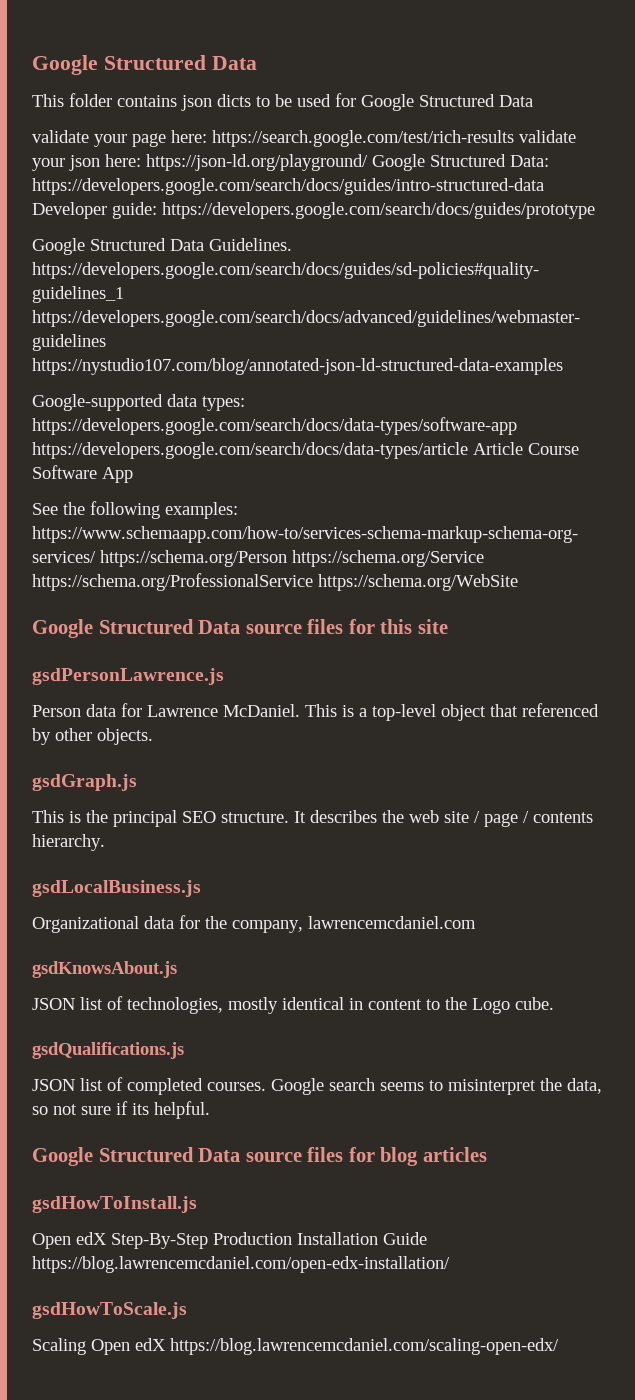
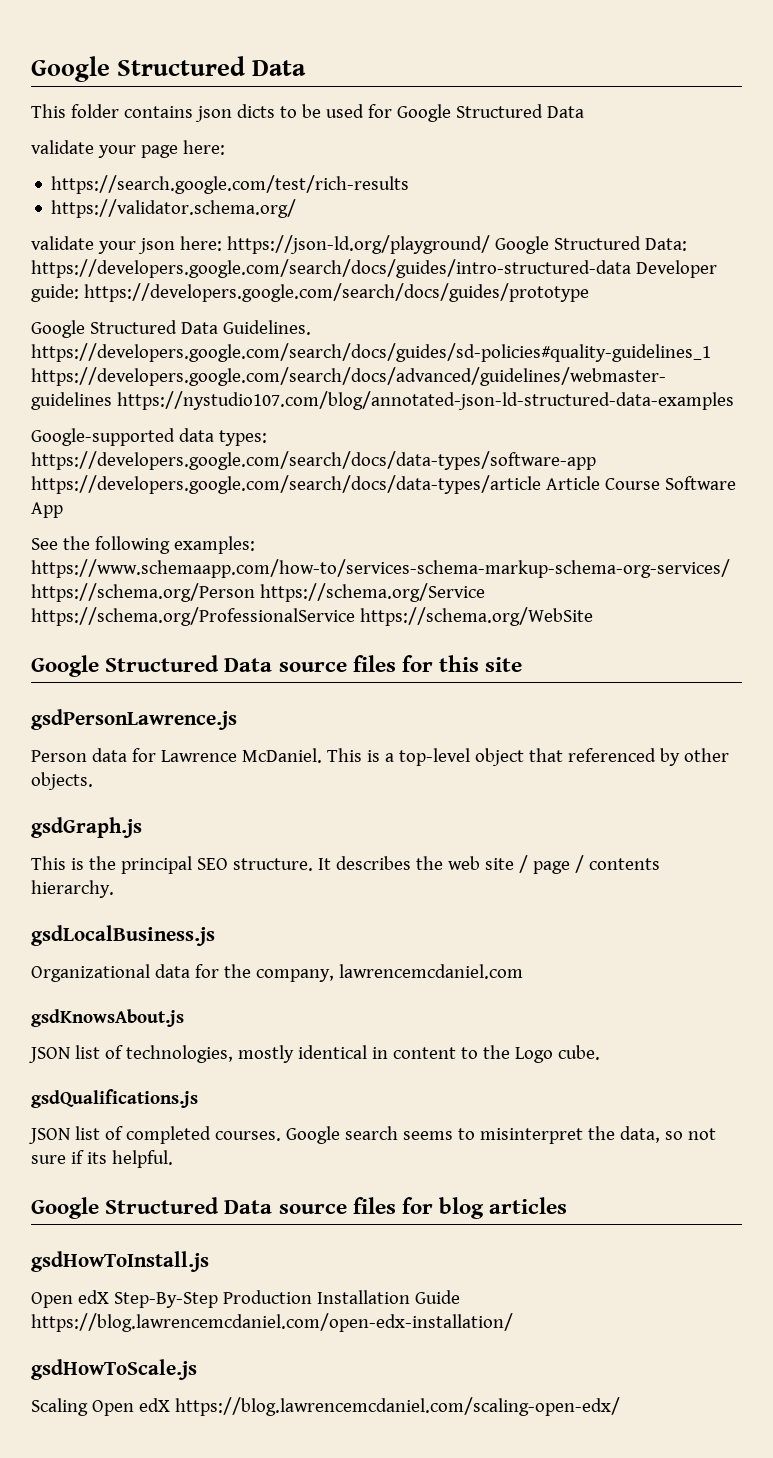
(207, 136) none -> (225, 147) //
(514, 138) none -> [51,199,297,218] // https://validator.schema.org/ //

